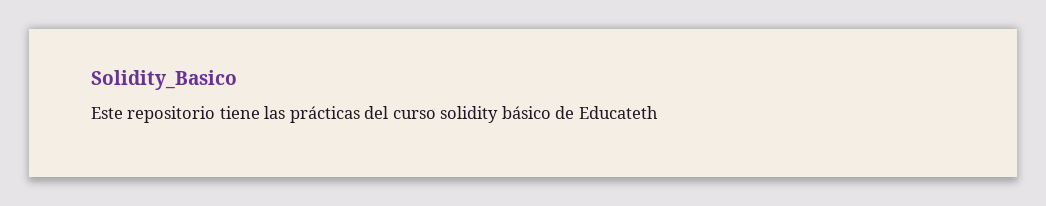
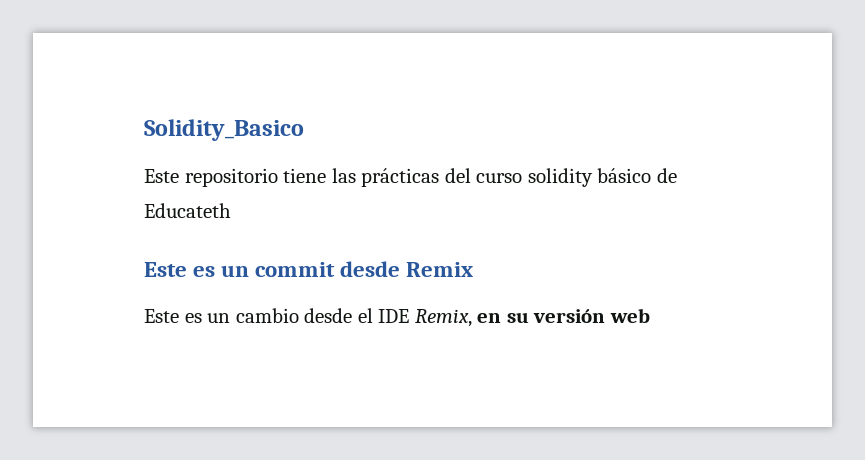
(658, 112) none -> [144,261,474,277] [144,308,650,327] // Este es un commit desde Remix // Este es un cambio desde el IDE Remix, en su versión web

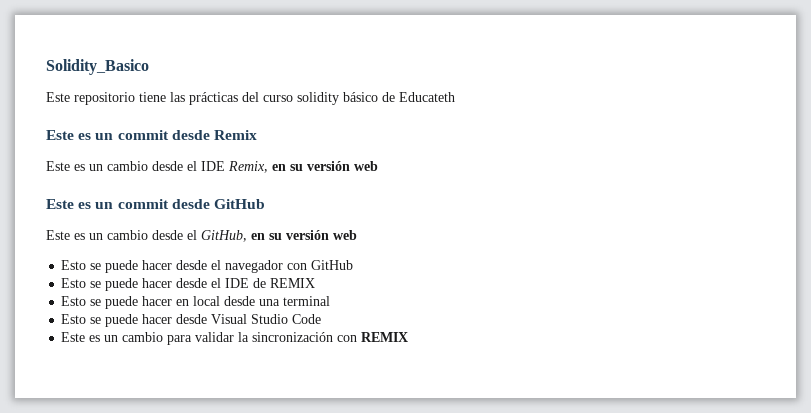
(650, 315) none -> [46,199,265,209] [46,230,357,242] [61,260,354,273] [61,278,316,291] [61,296,331,309] [61,314,322,327] [61,332,409,345] // Este es un commit desde GitHub // Este es un cambio desde el GitHub, en su versión web // Esto se puede hacer desde el navegador con GitHub // Esto se puede hacer desde el IDE de REMIX // Esto se puede hacer en local desde una terminal // Esto se puede hacer desde Visual Studio Code // Este es un cambio para validar la sincronización con REMIX

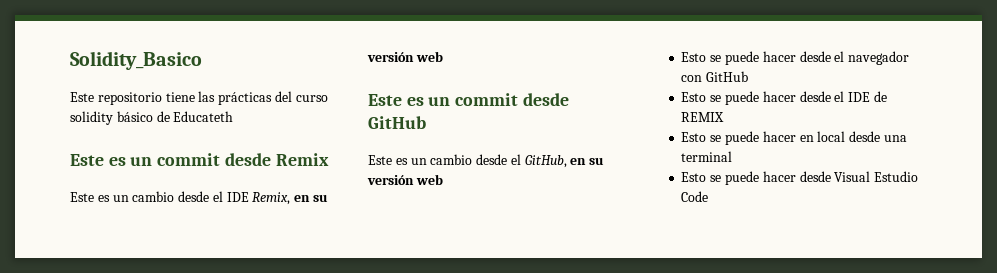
[251,314,289,324] Studio -> [874,171,919,182] Estudio
[61,332,409,345] // Este es un cambio para validar la sincronización con REMIX -> (709, 196) none

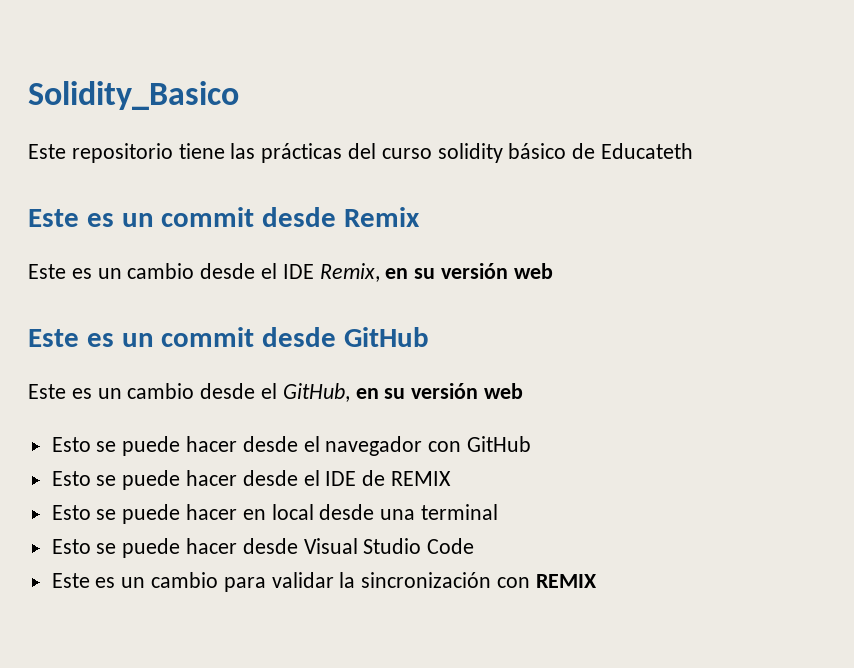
[874,171,919,182] Estudio -> [363,538,422,554] Studio
(709, 196) none -> [51,572,597,592] // Este es un cambio para validar la sincronización con REMIX

